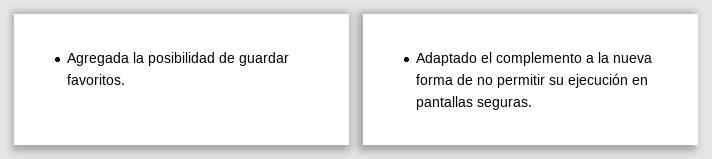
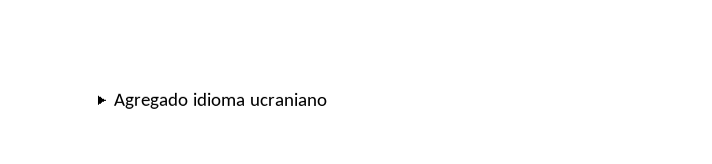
[67,52,290,66] [67,74,126,85] [416,52,653,66] [416,73,649,88] [416,96,533,110] Agregada la posibilidad de guardar favoritos. // Adaptado el complemento a la nueva forma de no permitir su ejecución en pantallas seguras. -> [113,92,328,109] Agregado idioma ucraniano

